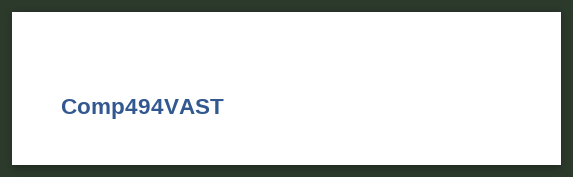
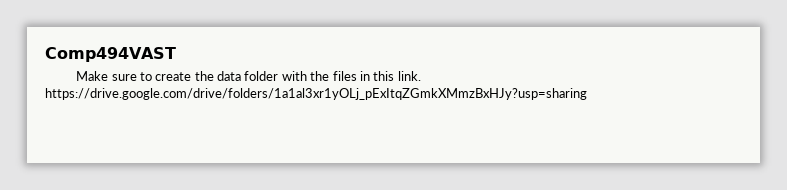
(224, 109) none -> [76,71,421,81] [45,88,587,100] // Make sure to create the data folder with the files in this link. https://drive.google.com/drive/folders/1a1al3xr1yOLj_pExItqZGmkXMmzBxHJy?usp=sharing

